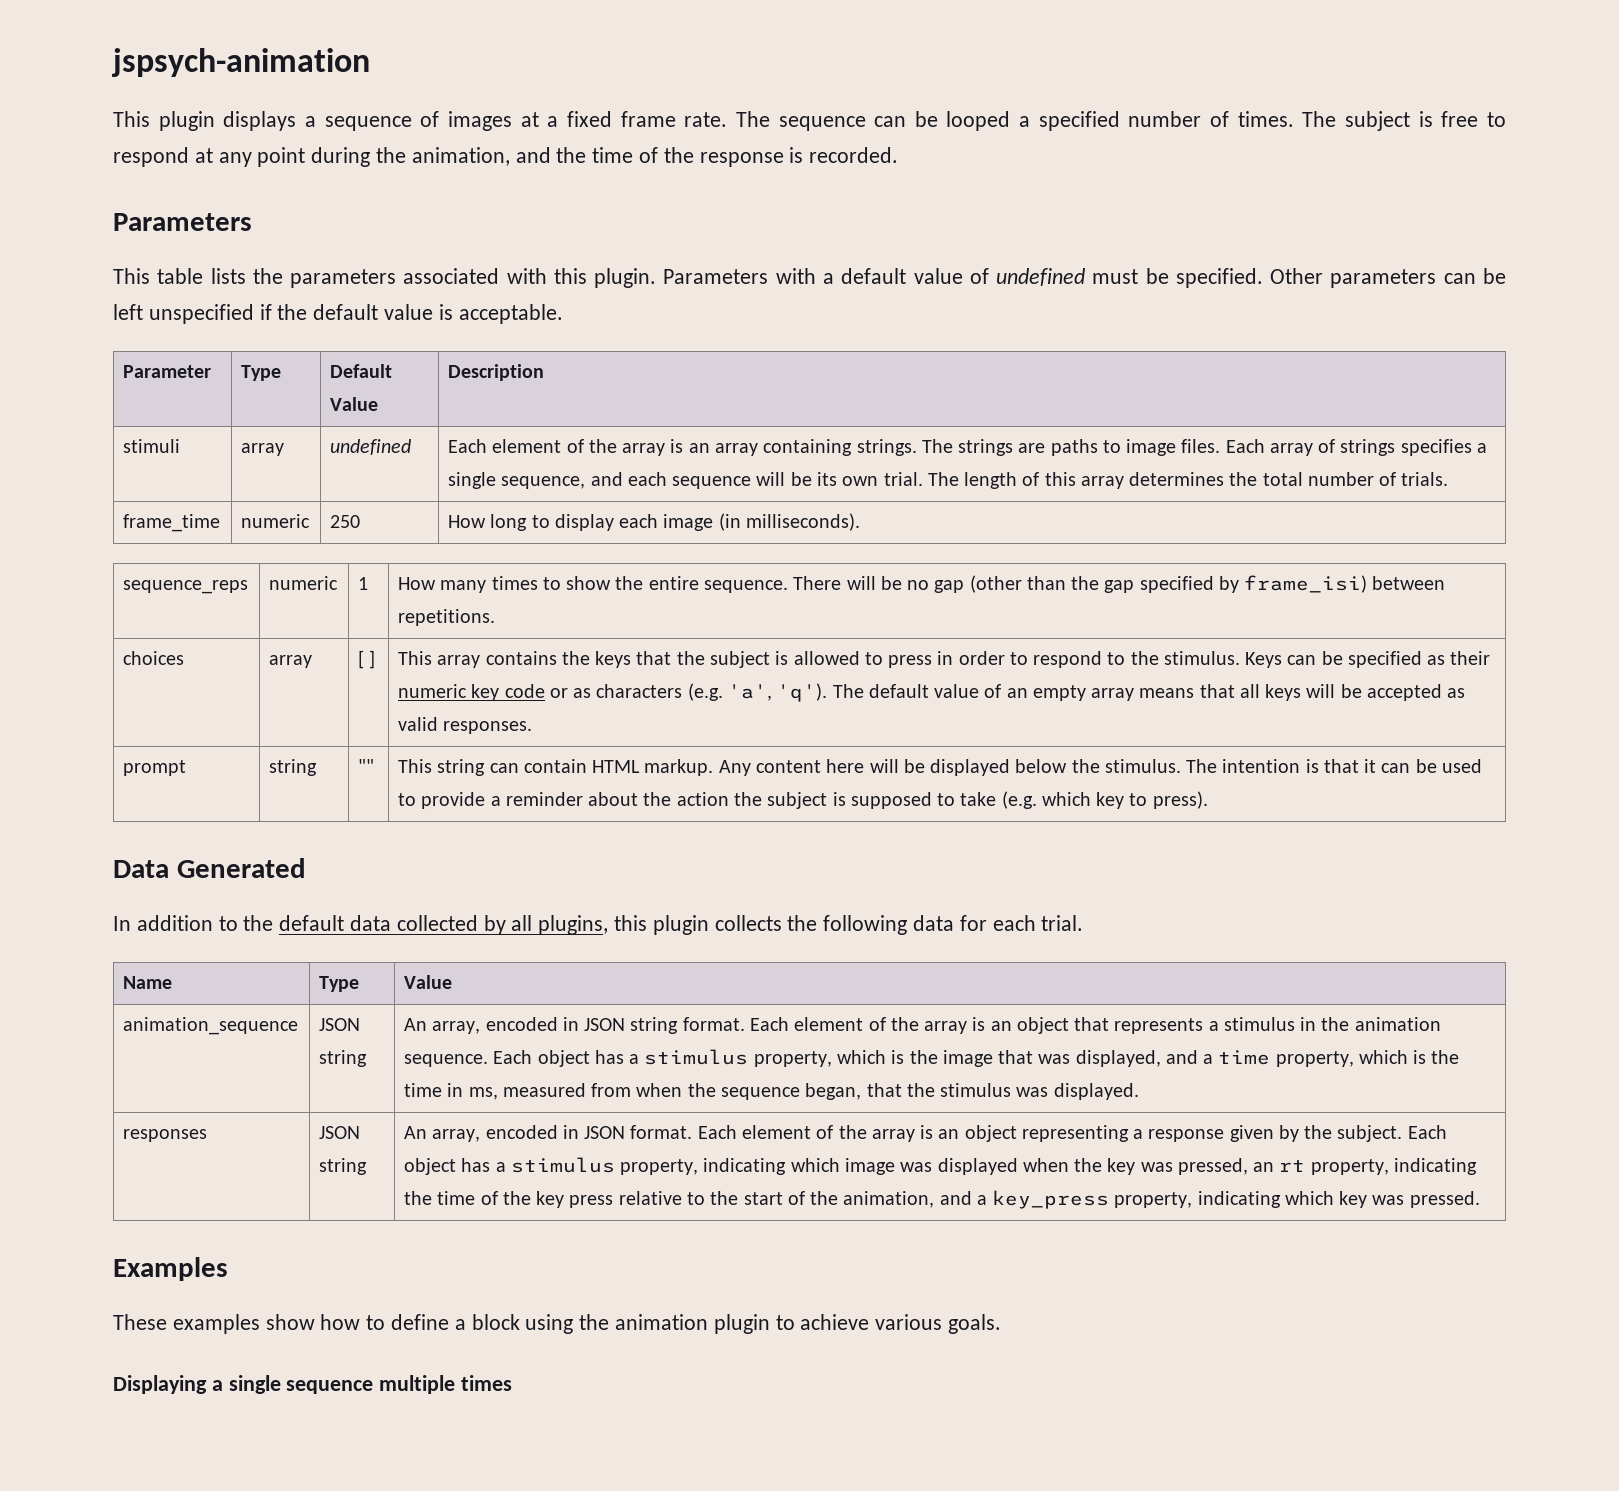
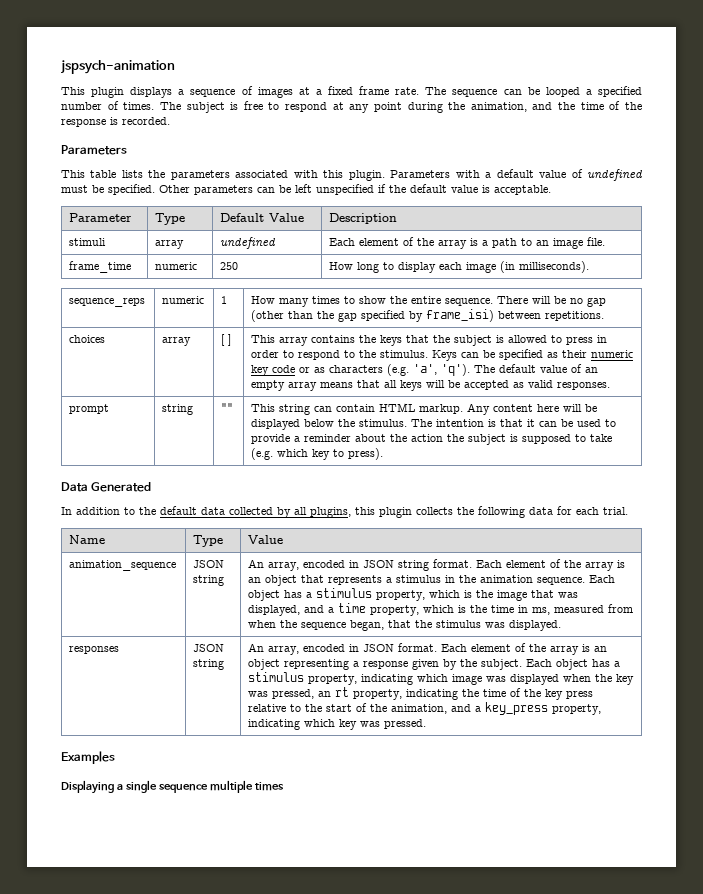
[688,439,1487,456] [448,472,1449,489] an array containing strings. The strings are paths to image files. Each array of strings specifies a single sequence, and each sequence will be its own trial. The length of this array determines the total number of trials. -> [482,237,606,249] a path to an image file.
[113,1314,1002,1334] // These examples show how to define a block using the animation plugin to achieve various goals. -> (115, 757) none

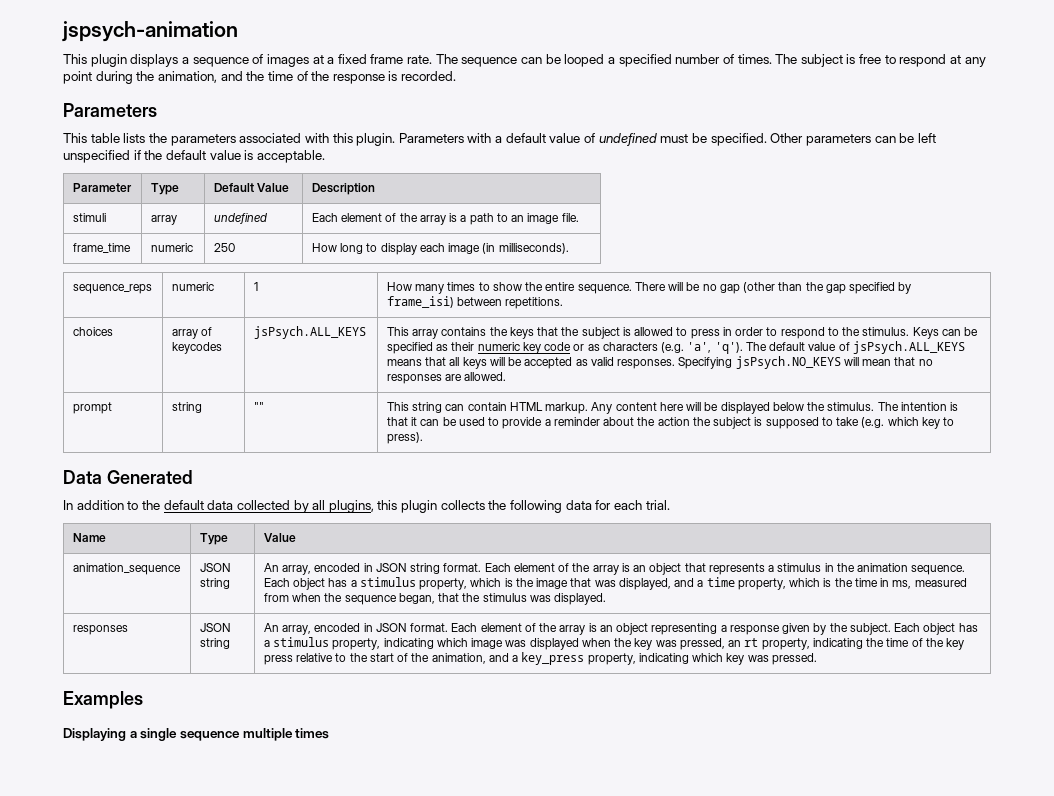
[221,334,232,346] | [ ] -> [201,327,213,336] [171,342,222,354] [253,326,366,339] of keycodes | jsPsych.ALL_KEYS
[585,367,599,373] [251,380,318,391] an empty array -> [852,341,965,354] jsPsych.ALL_KEYS
(611, 386) none -> [678,356,933,369] [386,372,507,384] Specifying jsPsych.NO_KEYS will mean that no responses are allowed.

